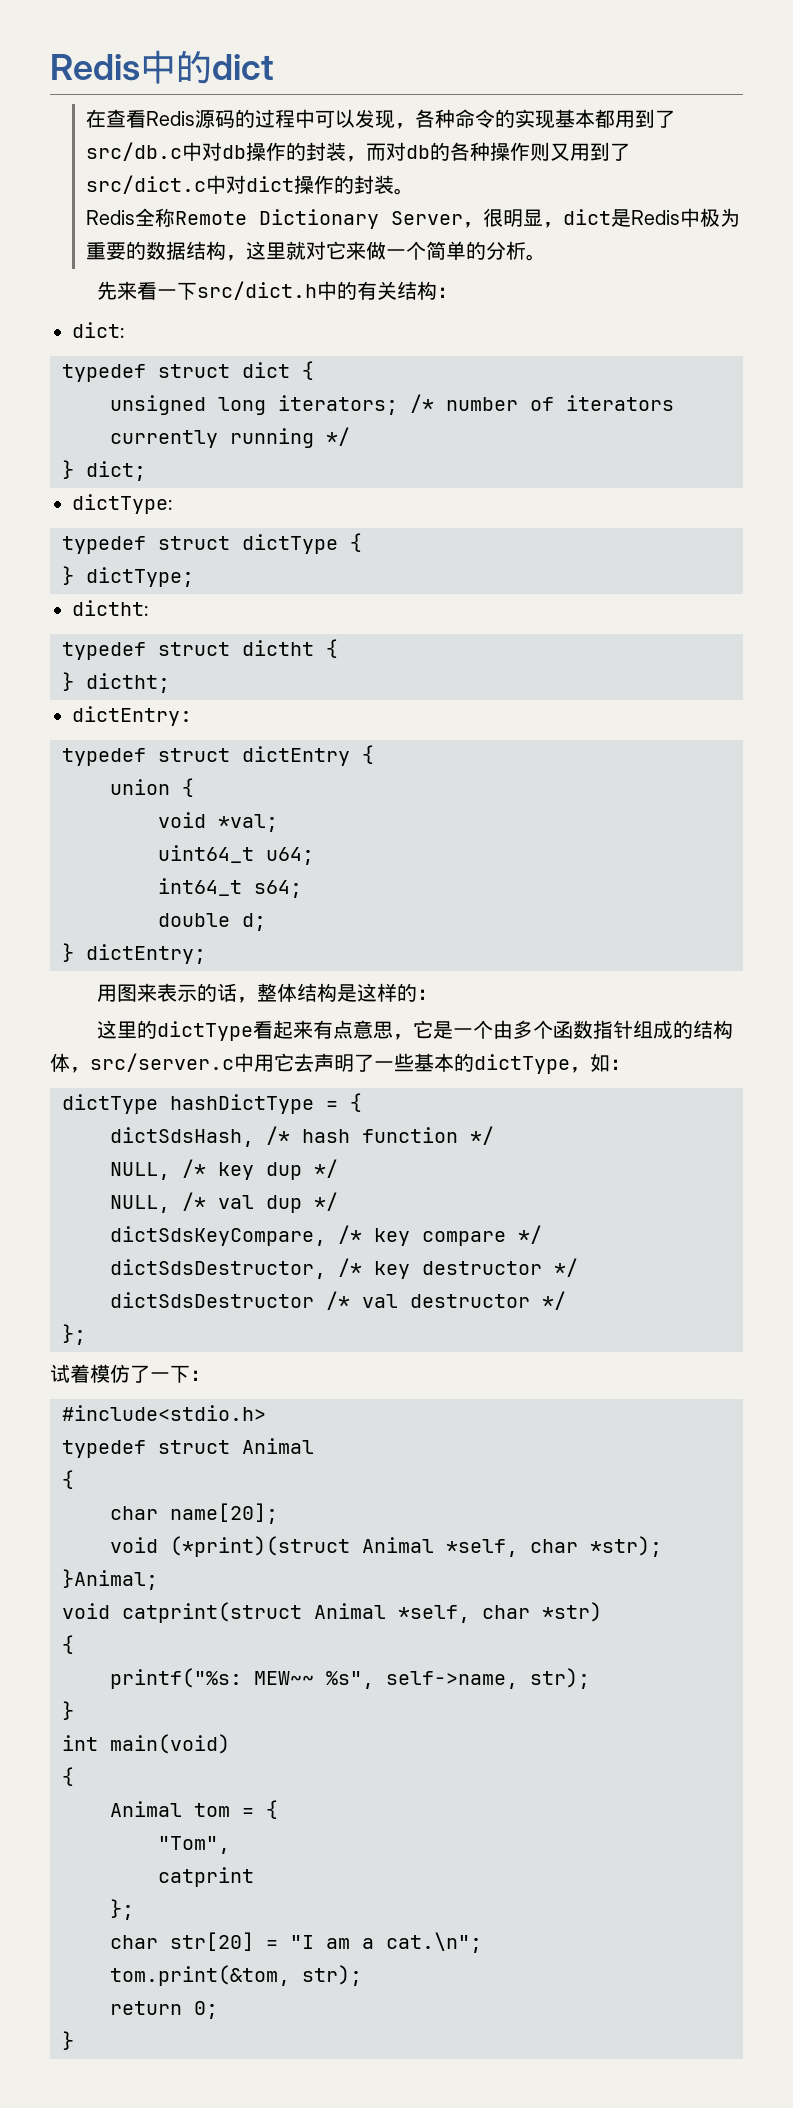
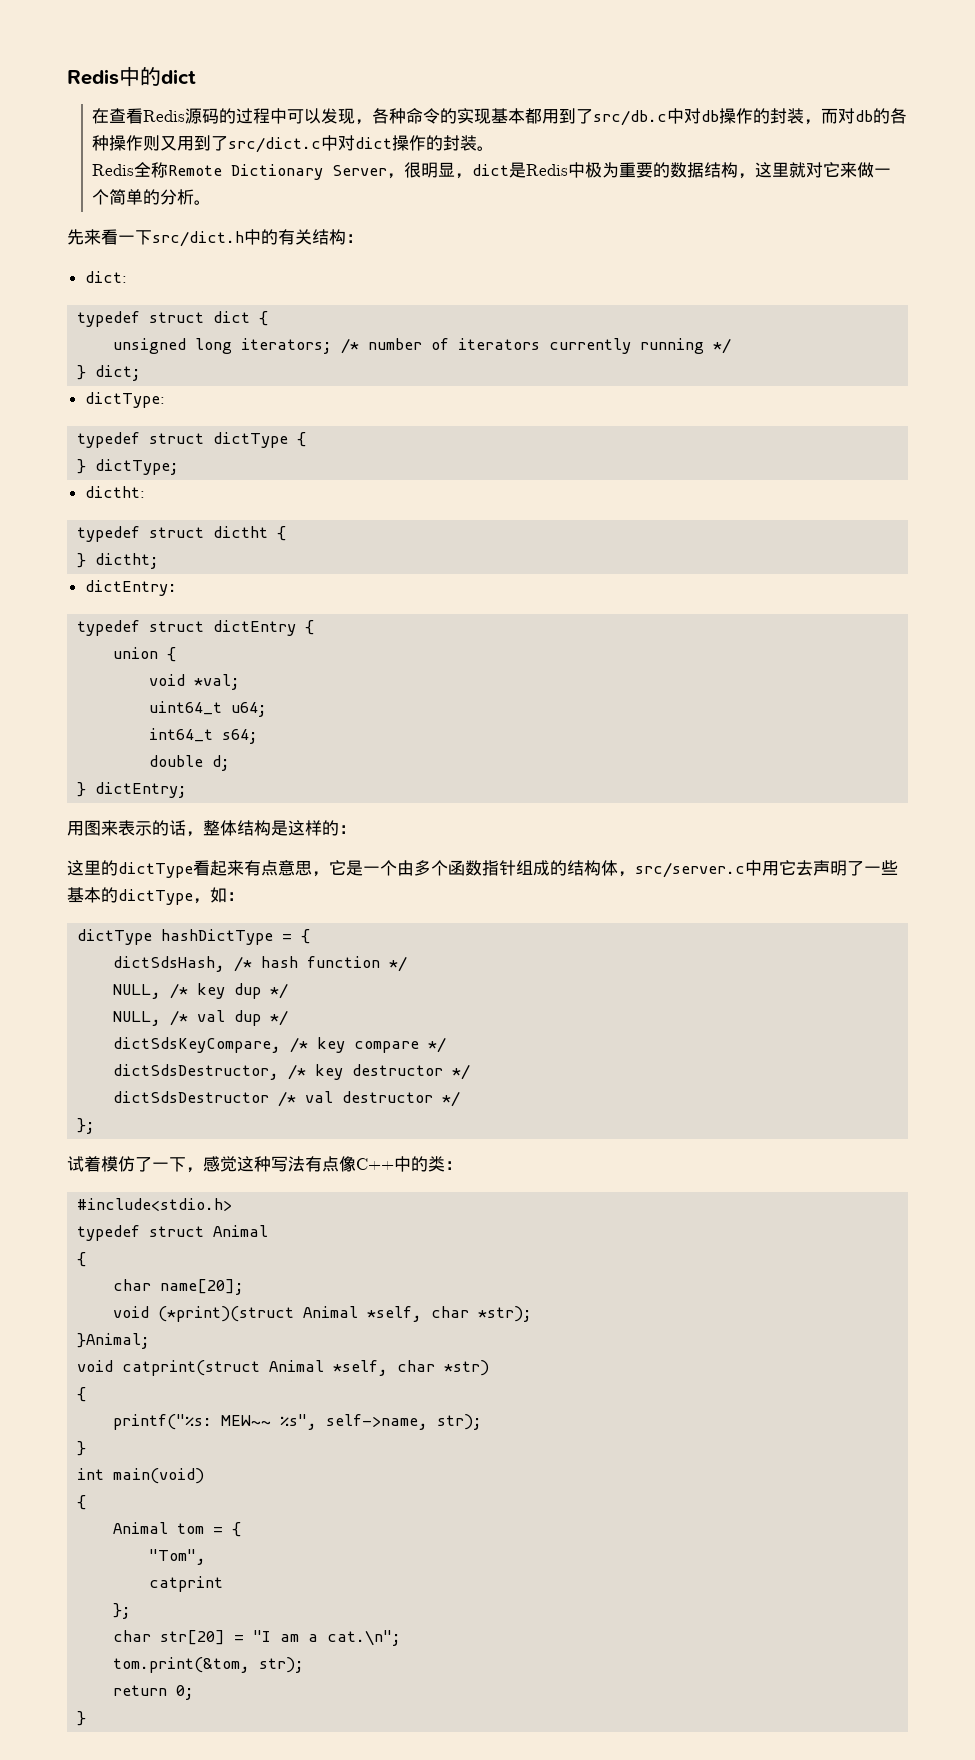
(190, 1374) none -> [186,1156,445,1173] ，感觉这种写法有点像C++中的类

